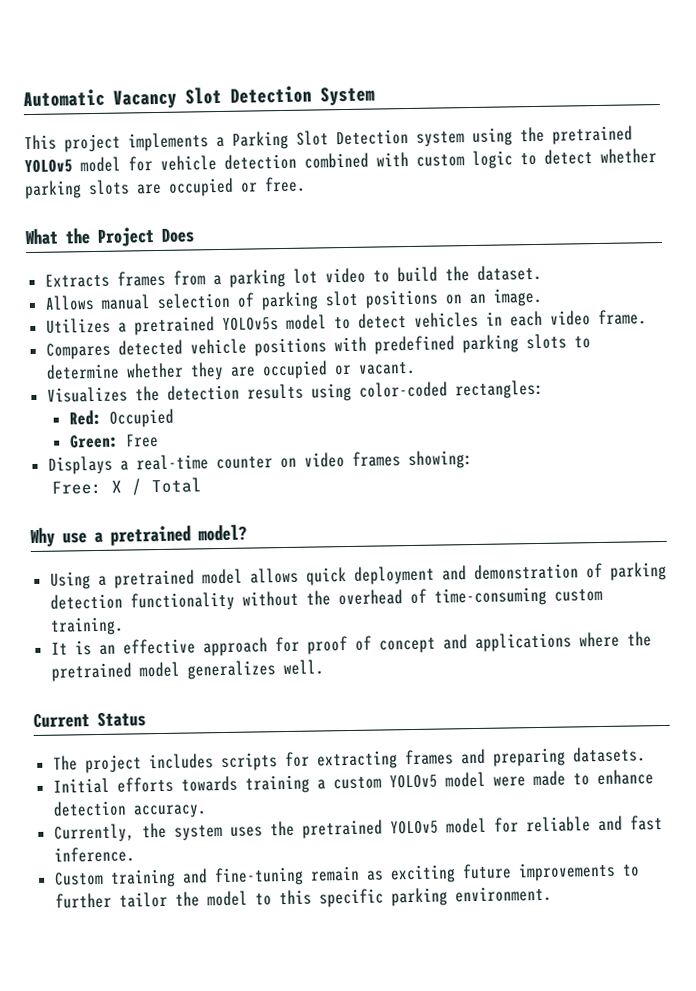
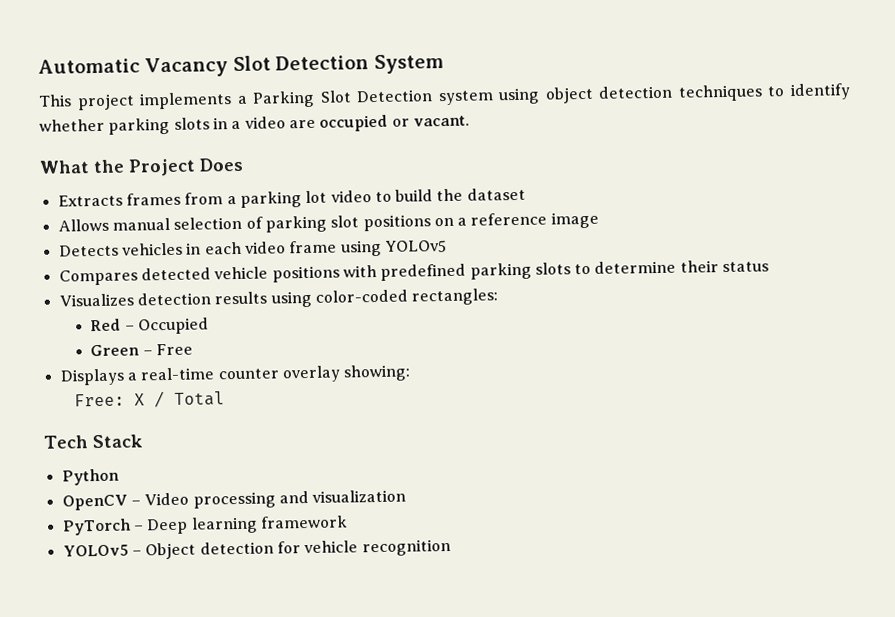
[520,125,633,145] [24,148,657,174] [24,176,306,200] the pretrained YOLOv5 model for vehicle detection combined with custom logic to detect whether parking slots are occupied or free. -> [544,83,852,104] [39,114,470,135] object detection techniques to identify whether parking slots in a video are occupied or vacant.
[476,264,542,281] dataset. -> [466,187,526,201] dataset
[468,287,543,307] [45,313,407,336] an image. // Utilizes a pretrained YOLOv5s model to detect -> [457,211,599,229] [58,244,119,257] a reference image // Detects
[597,309,647,326] frame. -> [289,239,447,257] frame using YOLOv5
[125,360,416,381] whether they are occupied or vacant. -> [679,260,770,273] their status
[134,385,160,402] the -> (134, 300) none
[68,409,102,426] Red: -> [90,318,135,332] Red –
[69,434,119,449] Green: -> [90,344,153,357] Green –
[279,451,401,469] on video frames -> [281,365,341,383] overlay
[30,524,247,548] [49,561,667,590] [49,586,603,612] [49,616,124,636] [50,631,652,657] [50,659,324,682] [33,711,146,729] [52,746,646,774] [52,769,654,794] [52,800,207,819] [53,815,663,843] [53,846,135,863] [53,861,640,888] [54,885,552,909] Why use a pretrained model? // Using a pretrained model allows quick deployment and demonstration of parking detection functionality without the overhead of time-consuming custom training. // It is an effective approach for proof of concept and applications where the pretrained model generalizes well. // Current Status // The project includes scripts for extracting frames and preparing datasets. // Initial efforts towards training a custom YOLOv5 model were made to enhance detection accuracy. // Currently, the system uses the pretrained YOLOv5 model for reliable and fast inference. // Custom training and fine-tuning remain as exciting future improvements to further tailor the model to this specific parking environment. -> [43,434,143,449] [61,468,120,486] [61,489,407,511] [61,515,348,536] [62,538,451,560] Tech Stack // Python // OpenCV – Video processing and visualization // PyTorch – Deep learning framework // YOLOv5 – Object detection for vehicle recognition

